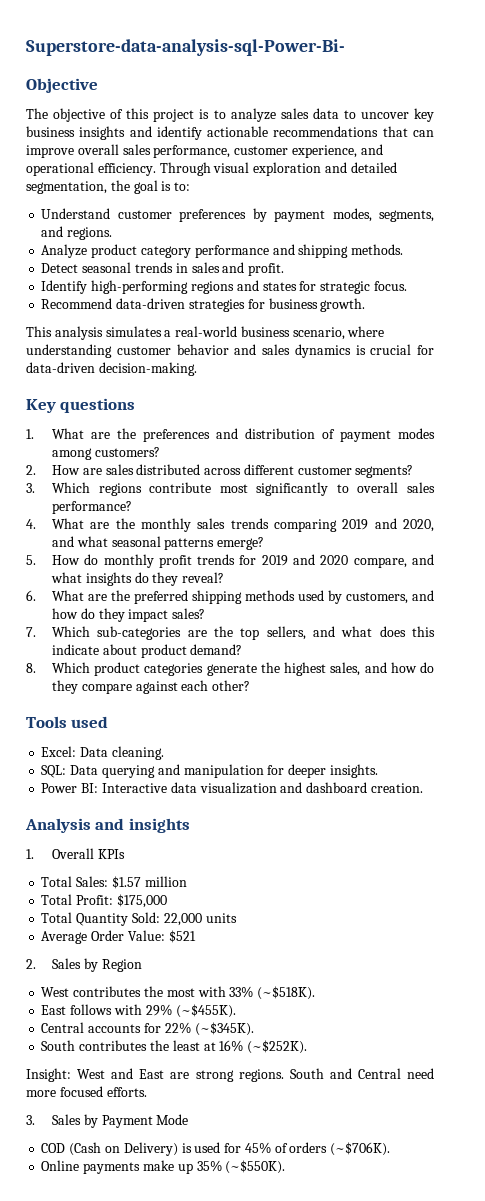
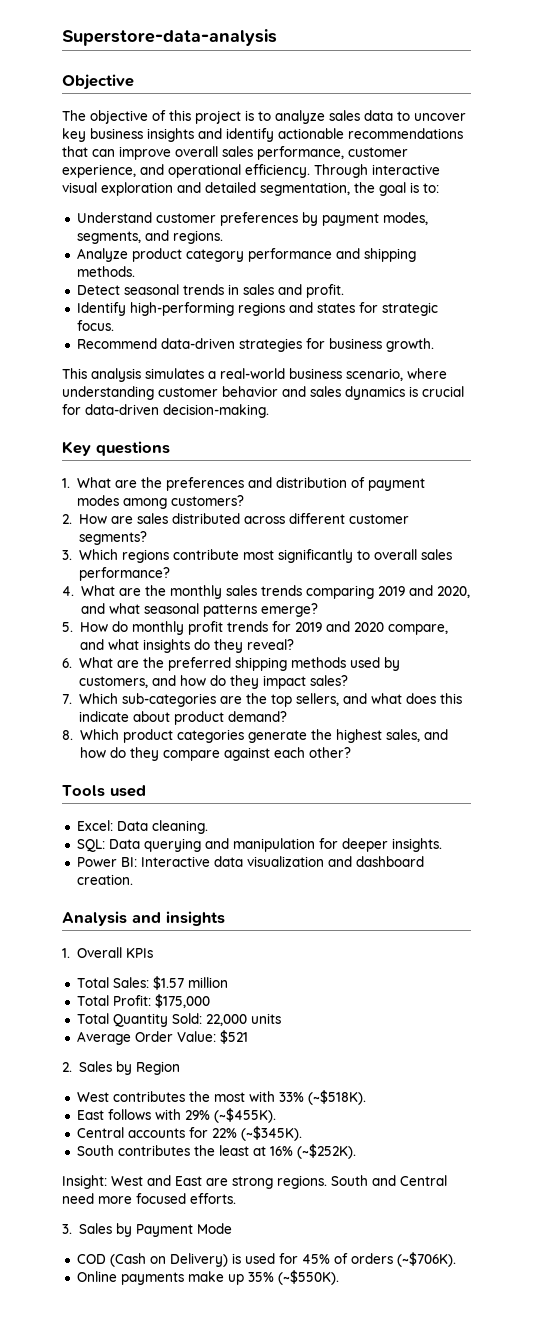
[26,39,345,56] Superstore-data-analysis-sql-Power-Bi- -> [62,29,277,46] Superstore-data-analysis
(211, 169) none -> [372,164,440,175] interactive

